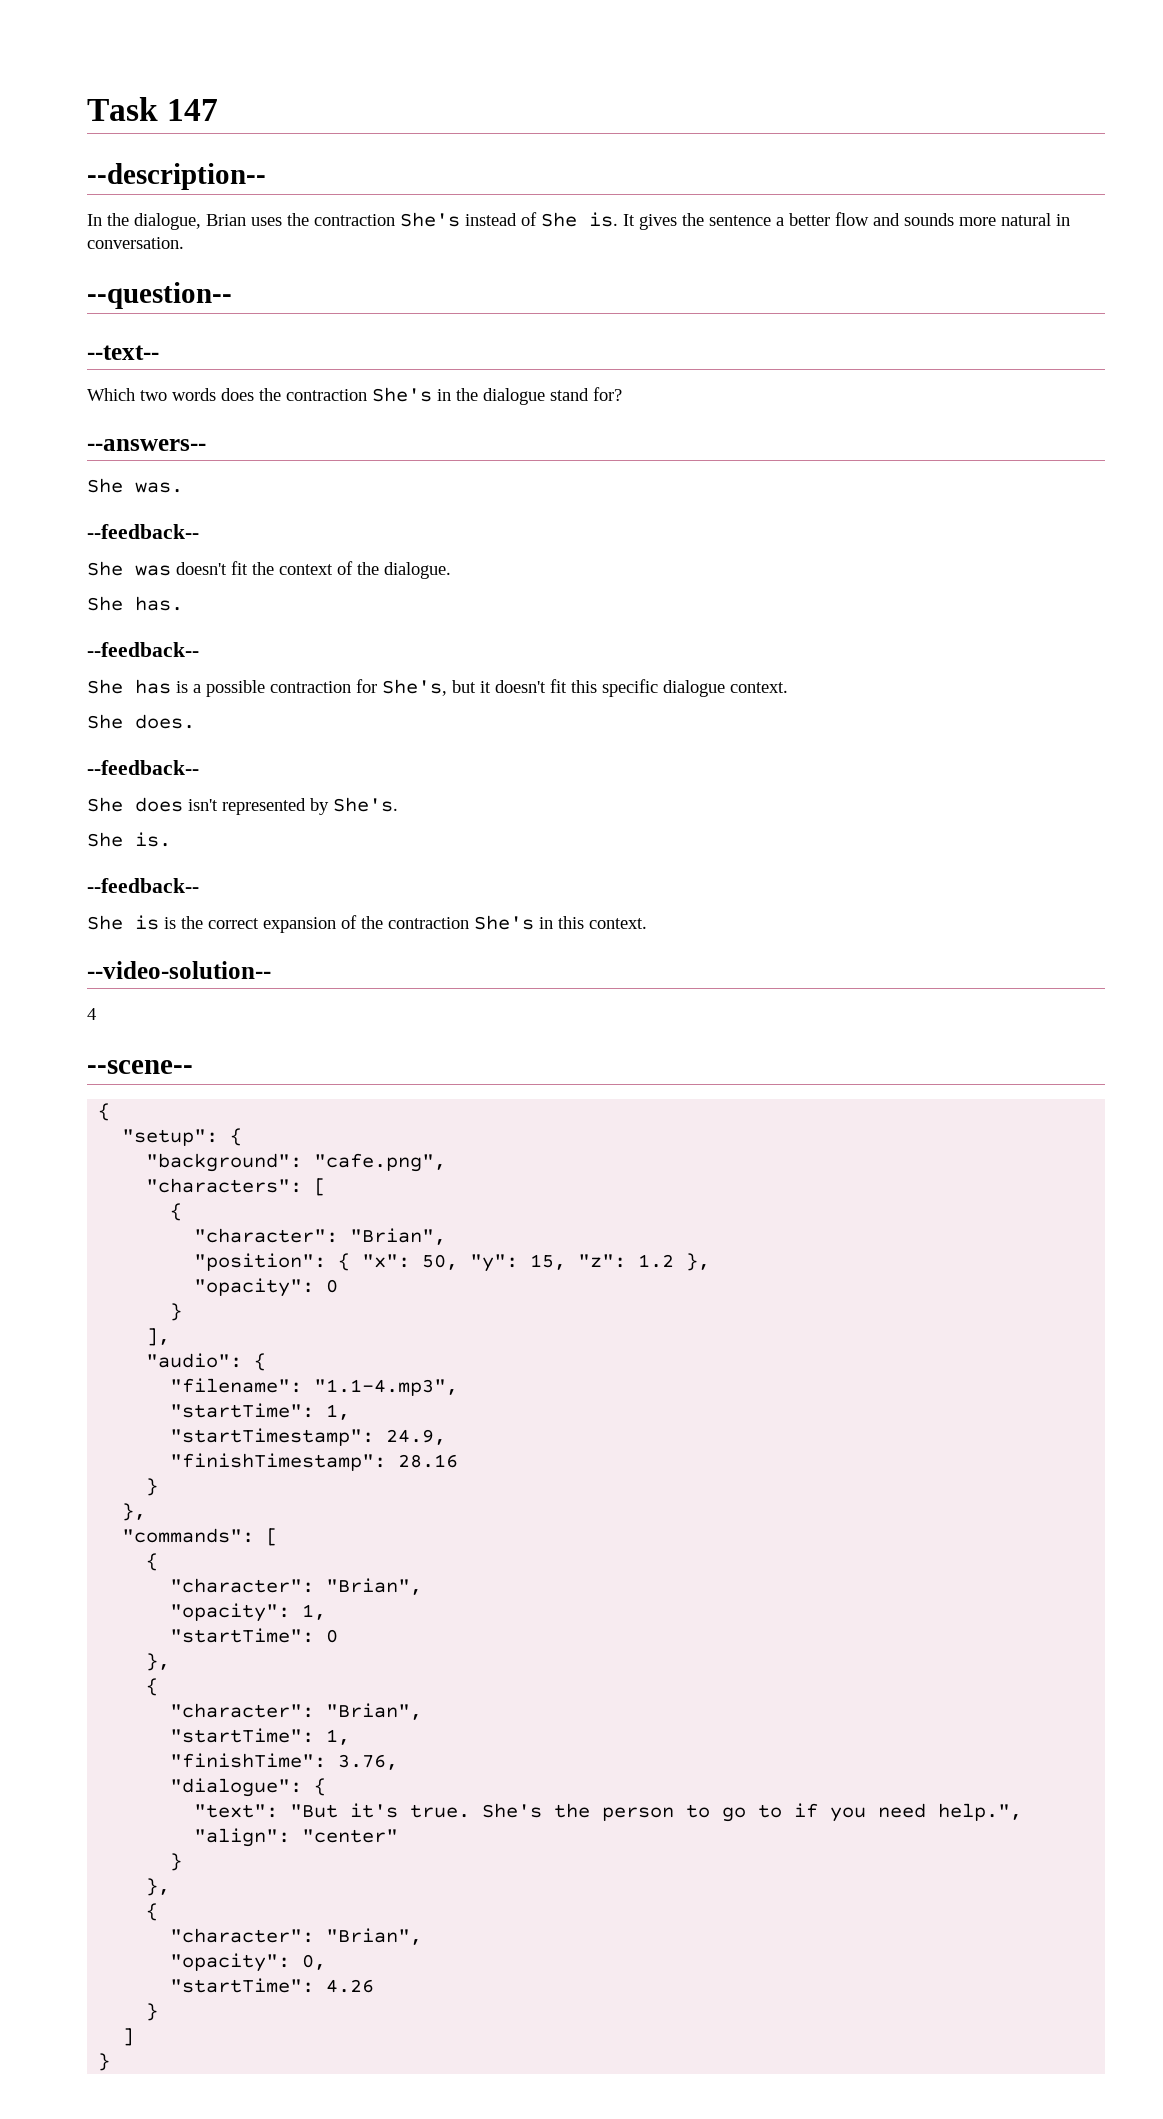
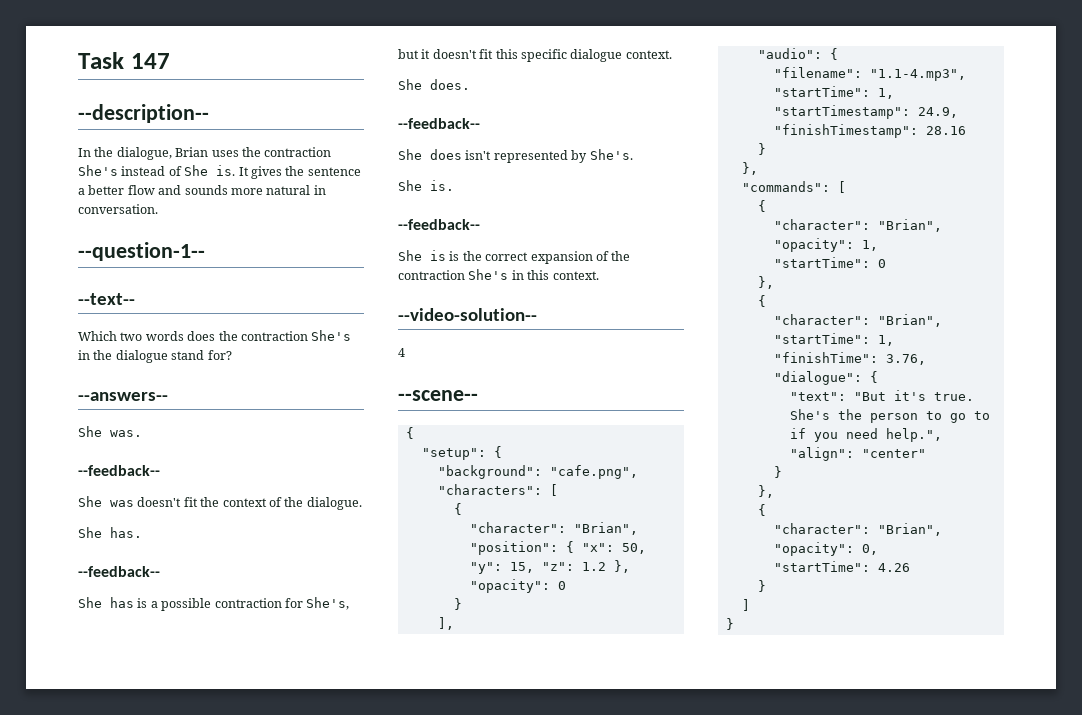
[87,282,232,309] --question-- -> [78,242,205,261] --question-1--

